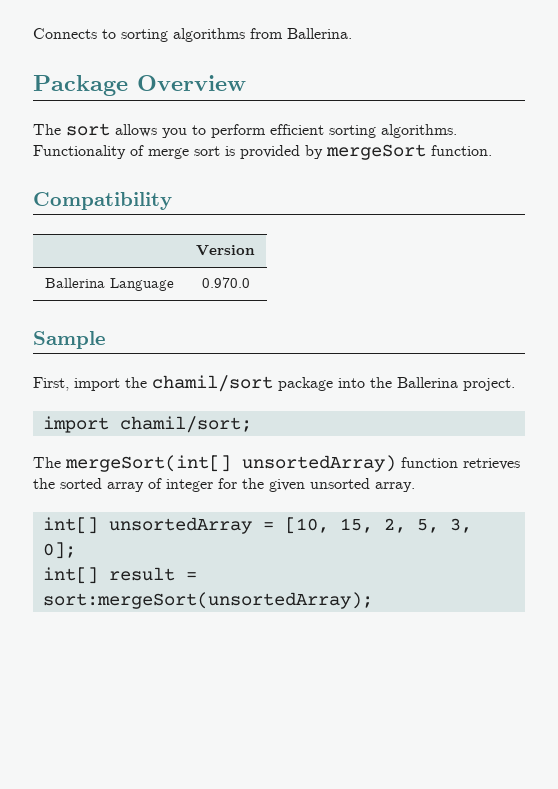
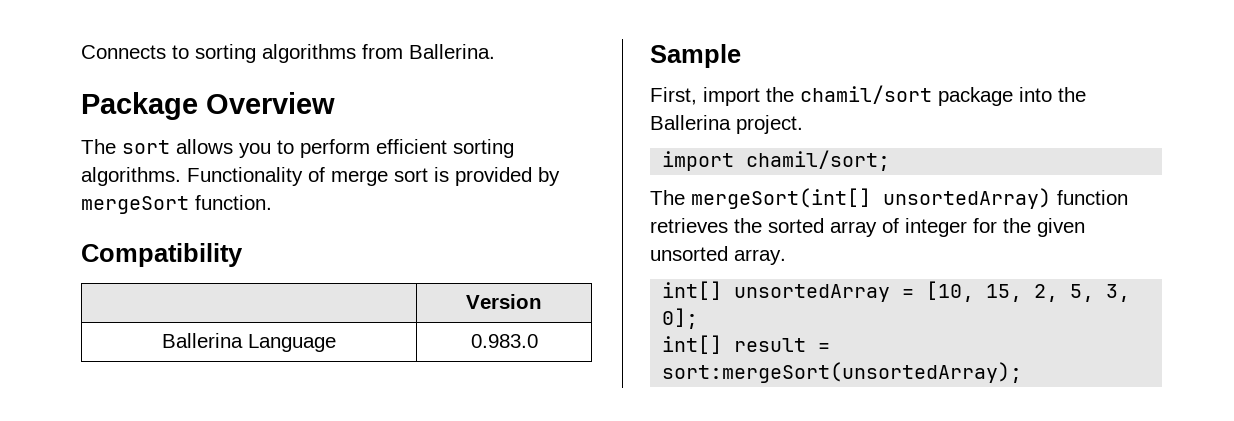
[201,277,250,288] 0.970.0 -> [470,334,538,348] 0.983.0

